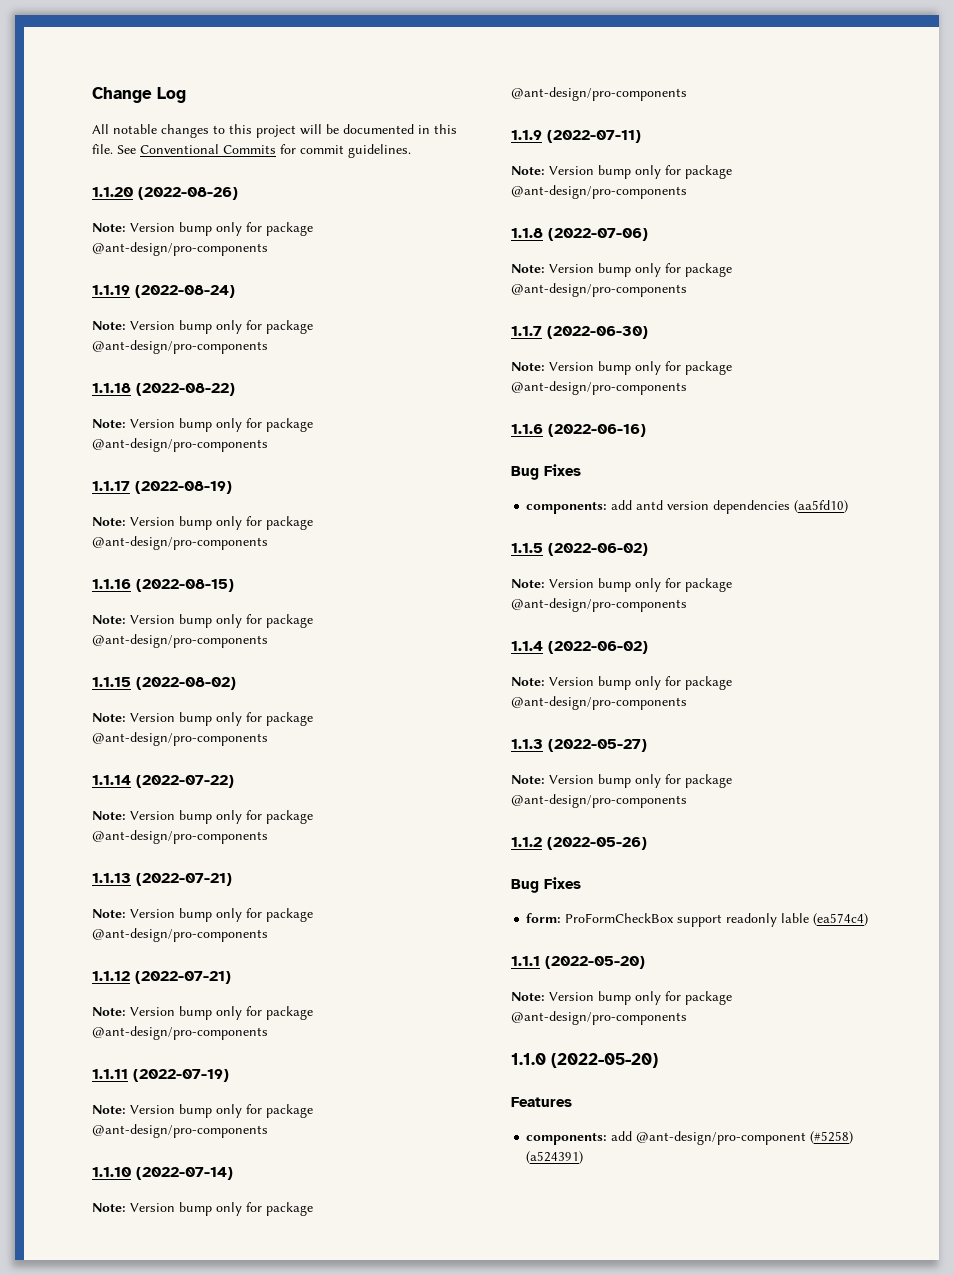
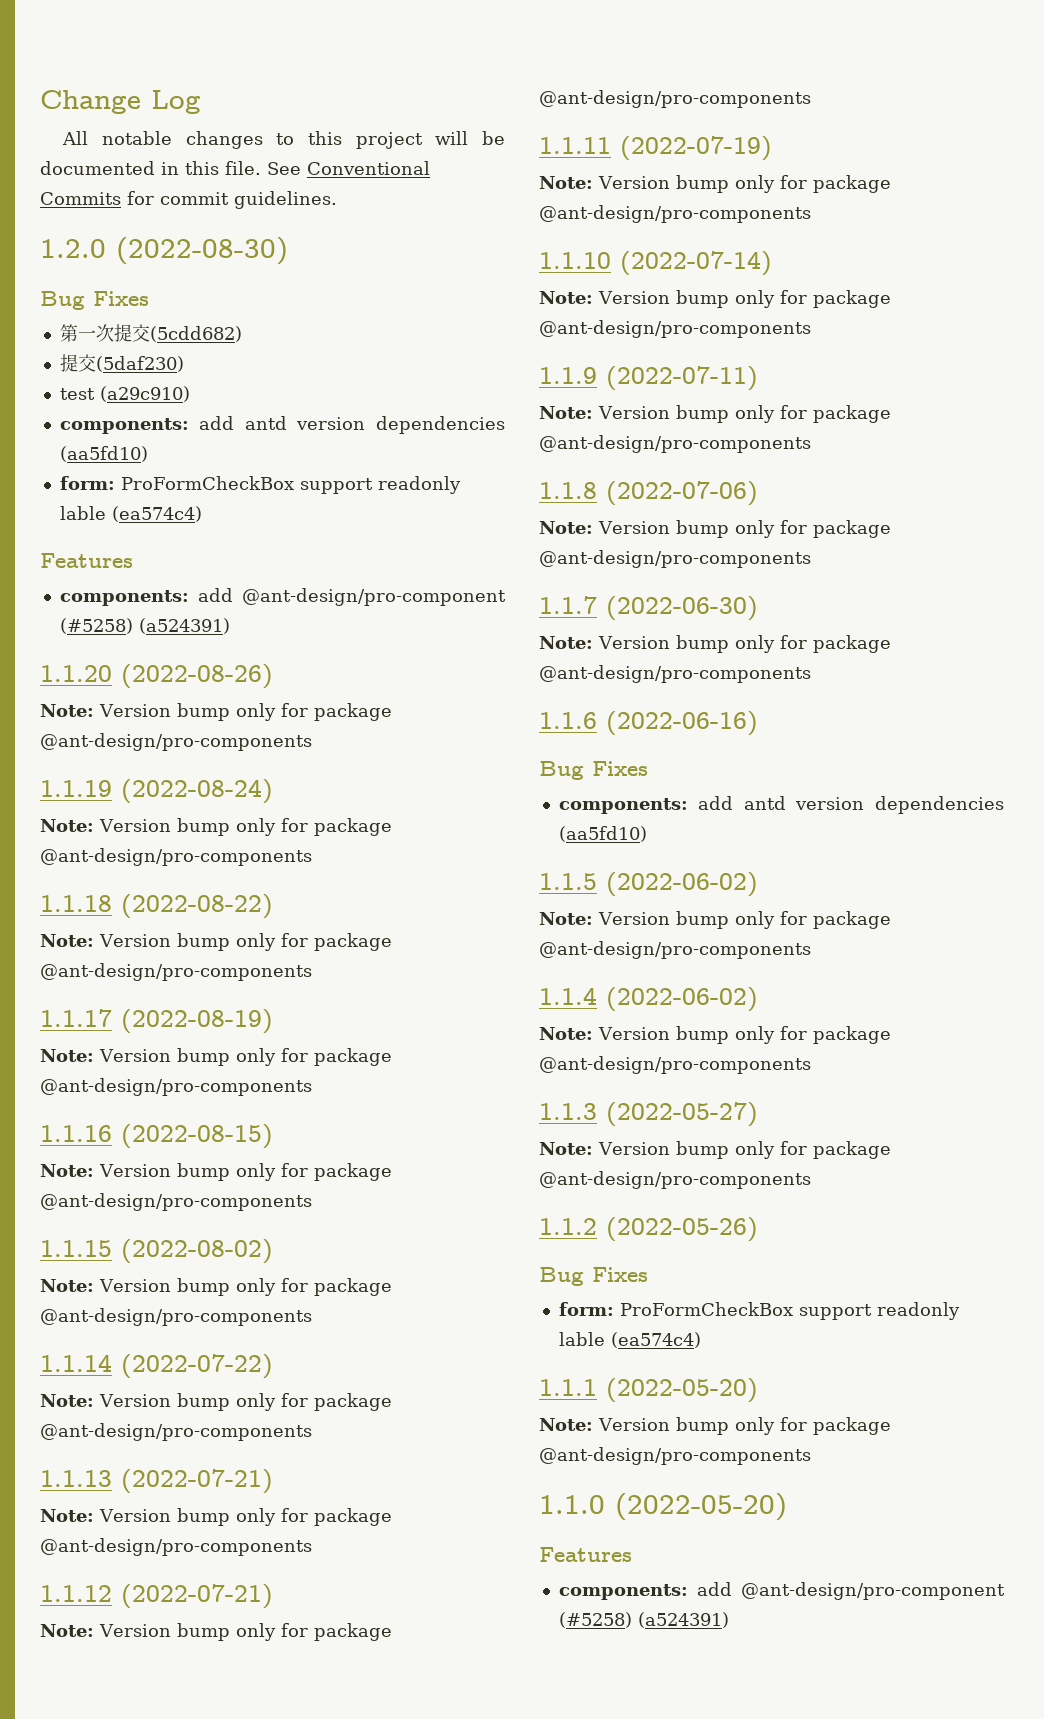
(411, 151) none -> [40,237,288,265] [40,291,149,310] [59,324,242,342] [59,354,184,372] [59,386,190,402] [59,416,506,434] [59,446,148,462] [59,476,461,494] [59,506,202,522] [40,553,133,568] [59,588,506,606] [59,618,230,634] // 1.2.0 (2022-08-30) // Bug Fixes // 第一次提交(5cdd682) // 提交(5daf230) // test (a29c910) // components: add antd version dependencies (aa5fd10) // form: ProFormCheckBox support readonly lable (ea574c4) // Features // components: add @ant-design/pro-component (#5258) (a524391)

